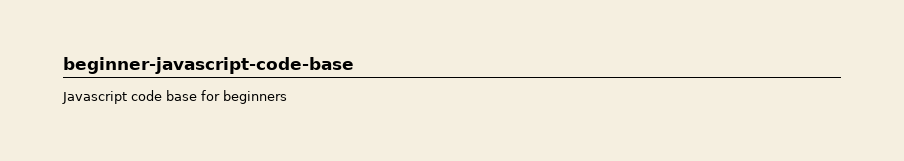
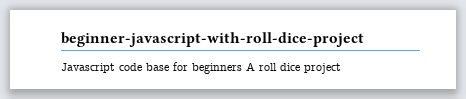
[63,57,354,74] beginner-javascript-code-base -> [61,32,364,47] beginner-javascript-with-roll-dice-project
(287, 97) none -> [246,62,341,74] A roll dice project

